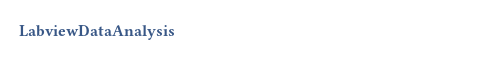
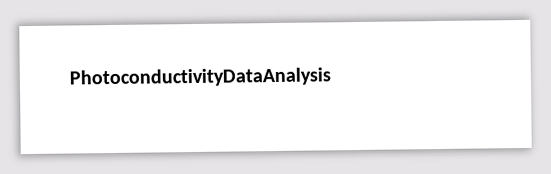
[19,24,175,40] LabviewDataAnalysis -> [69,67,331,88] PhotoconductivityDataAnalysis

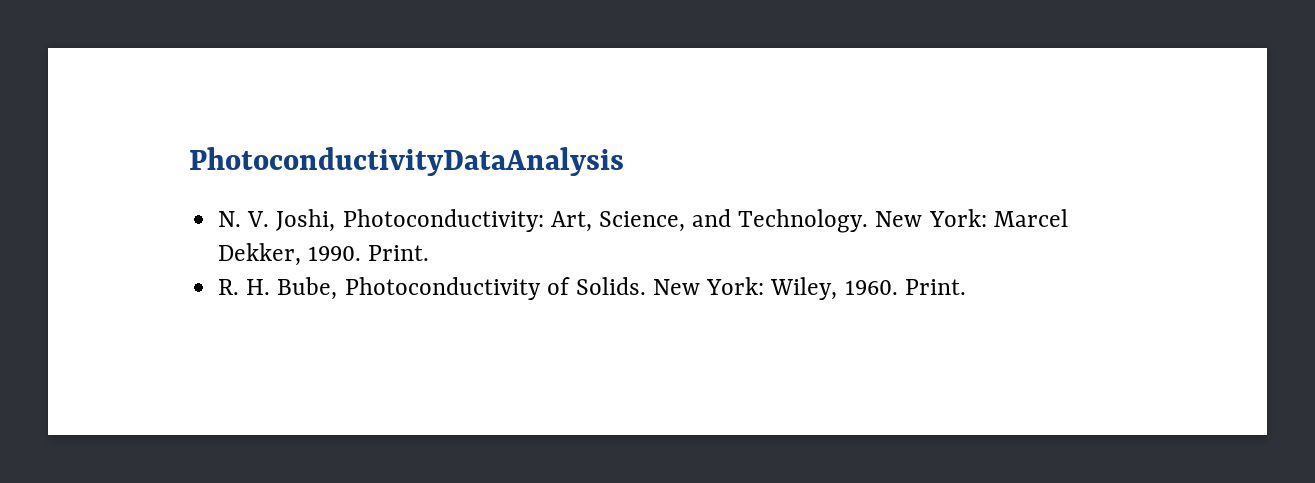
(331, 77) none -> [218,209,1068,233] [218,243,430,266] [218,277,966,300] // N. V. Joshi, Photoconductivity: Art, Science, and Technology. New York: Marcel Dekker, 1990. Print. // R. H. Bube, Photoconductivity of Solids. New York: Wiley, 1960. Print.

